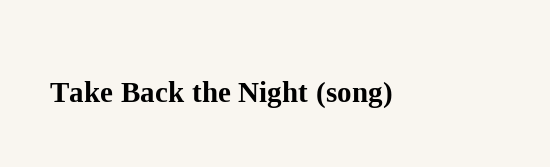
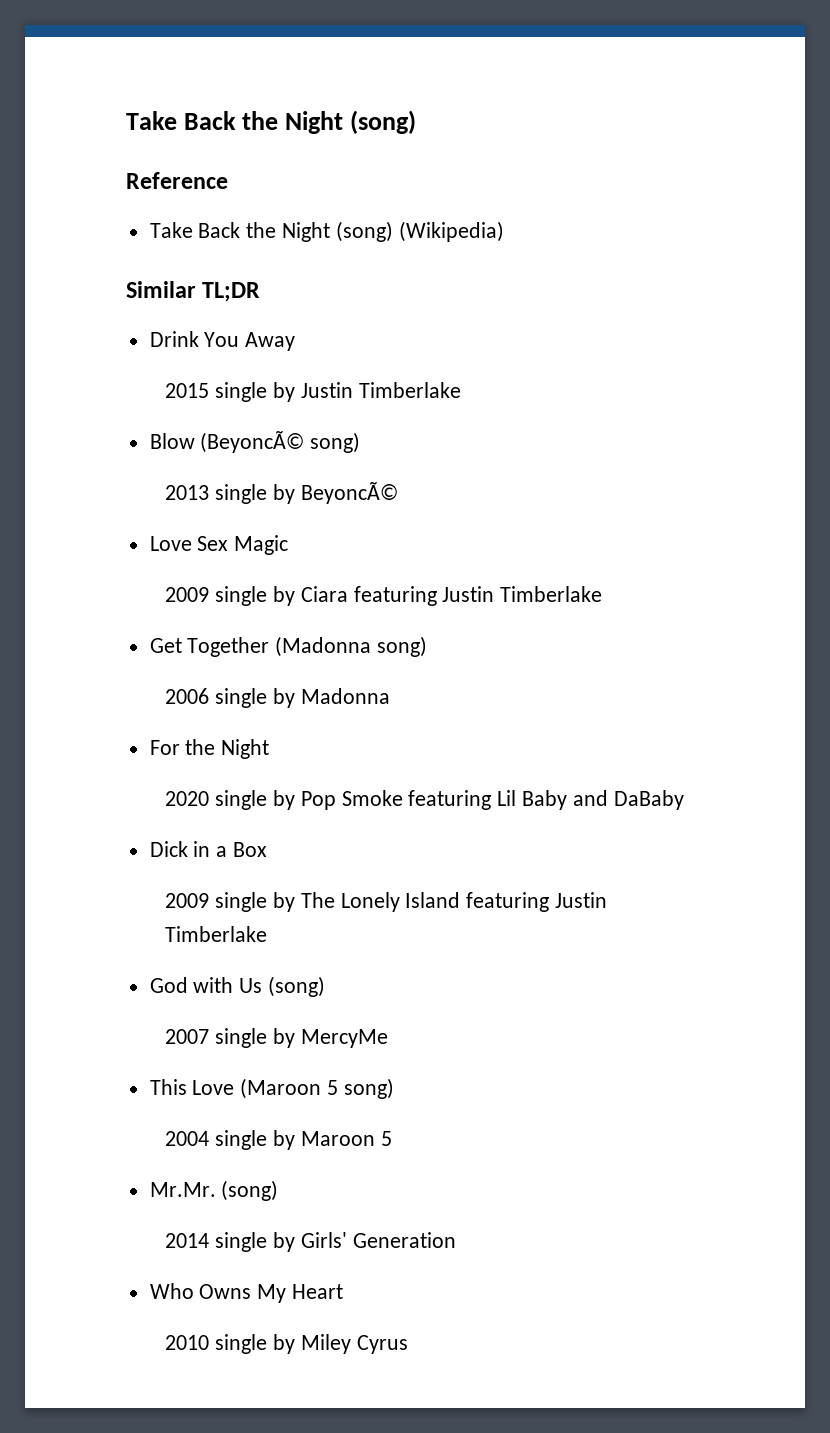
[50,81,394,109] Take Back the Night (song) -> [126,110,417,134] [126,172,228,189] [149,221,504,242] [126,281,261,302] [149,331,296,351] [165,382,461,402] [149,431,361,453] [165,482,398,504] [149,535,289,555] [165,586,603,606] [149,636,428,657] [165,688,390,708] [149,739,270,759] [165,790,684,810] [149,841,268,857] [165,892,608,912] [165,926,268,942] [149,976,326,997] [165,1028,388,1048] [149,1078,394,1099] [165,1130,392,1150] [149,1180,279,1201] [165,1232,456,1252] [149,1283,344,1303] [165,1334,408,1354] Take Back the Night (song) // Reference // Take Back the Night (song) (Wikipedia) // Similar TL;DR // Drink You Away // 2015 single by Justin Timberlake // Blow (BeyoncÃ© song) // 2013 single by BeyoncÃ© // Love Sex Magic // 2009 single by Ciara featuring Justin Timberlake // Get Together (Madonna song) // 2006 single by Madonna // For the Night // 2020 single by Pop Smoke featuring Lil Baby and DaBaby // Dick in a Box // 2009 single by The Lonely Island featuring Justin Timberlake // God with Us (song) // 2007 single by MercyMe // This Love (Maroon 5 song) // 2004 single by Maroon 5 // Mr.Mr. (song) // 2014 single by Girls' Generation // Who Owns My Heart // 2010 single by Miley Cyrus

